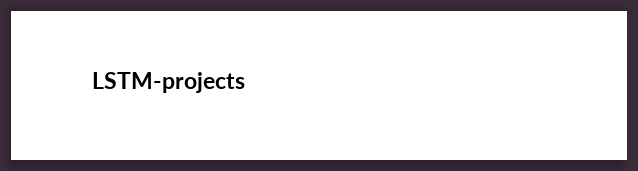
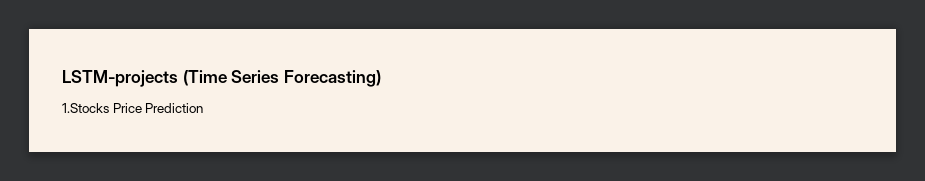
(245, 82) none -> [182,70,381,87] [62,103,204,113] (Time Series Forecasting) // 1.Stocks Price Prediction

